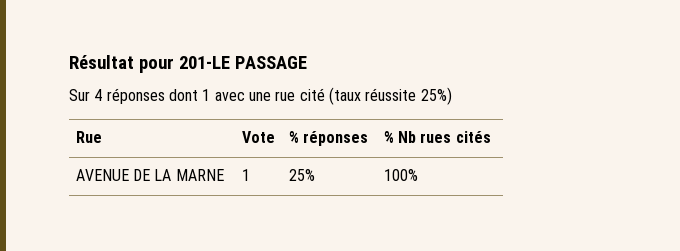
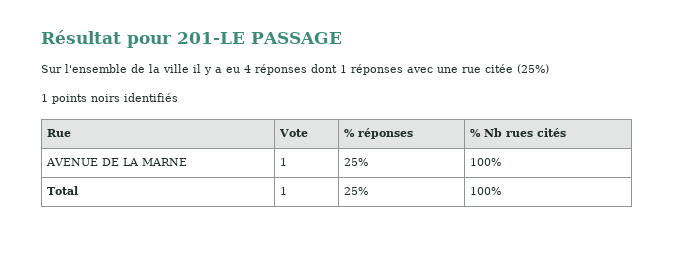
(90, 95) none -> [65,64,240,75] l'ensemble de la ville il y a eu
(211, 95) none -> [351,64,403,75] réponses
[299,87,452,105] cité (taux réussite 25%) -> [485,64,549,74] [41,93,178,104] citée (25%) // 1 points noirs identifiés
(418, 175) none -> [47,186,79,195] [280,187,288,195] [344,187,369,195] [470,187,502,195] // Total | 1 | 25% | 100%

